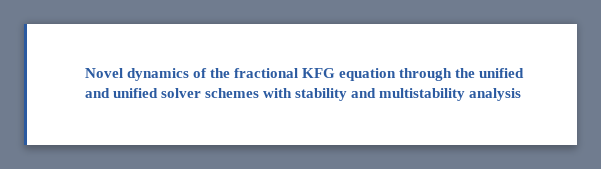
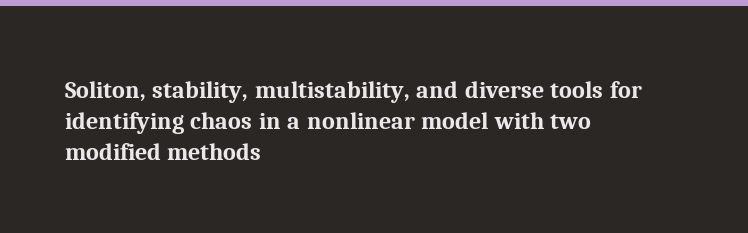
[85,68,525,81] [85,88,522,101] Novel dynamics of the fractional KFG equation through the unified and unified solver schemes with stability and multistability analysis -> [65,81,642,103] [65,112,592,134] [65,143,262,160] Soliton, stability, multistability, and diverse tools for identifying chaos in a nonlinear model with two modified methods

